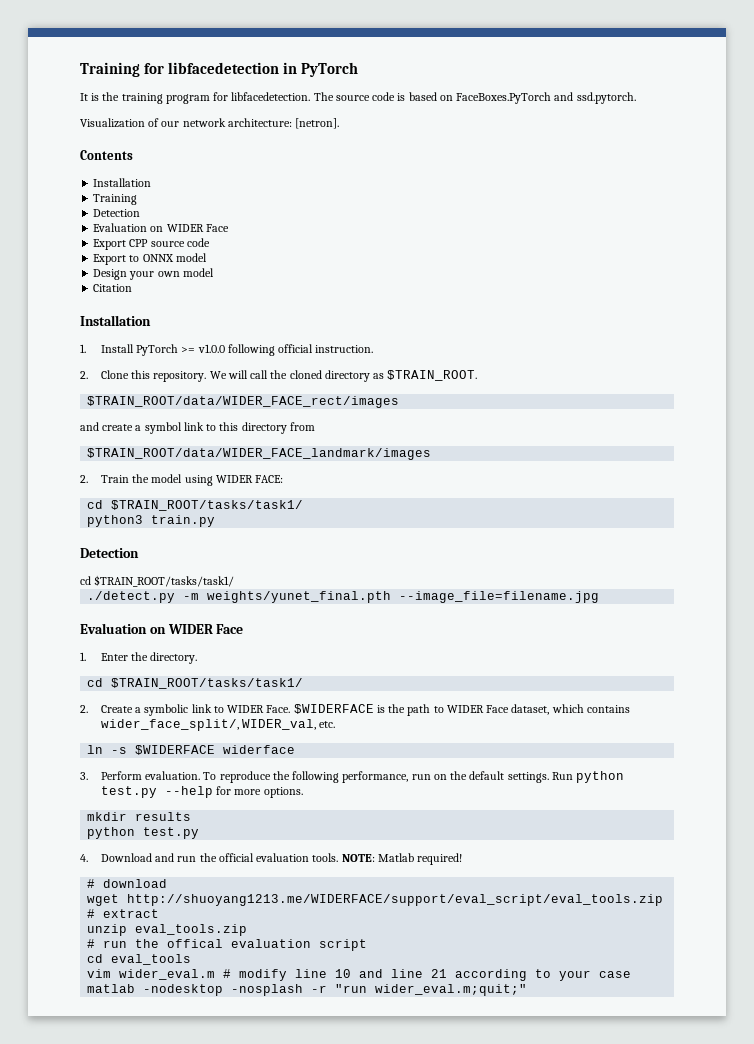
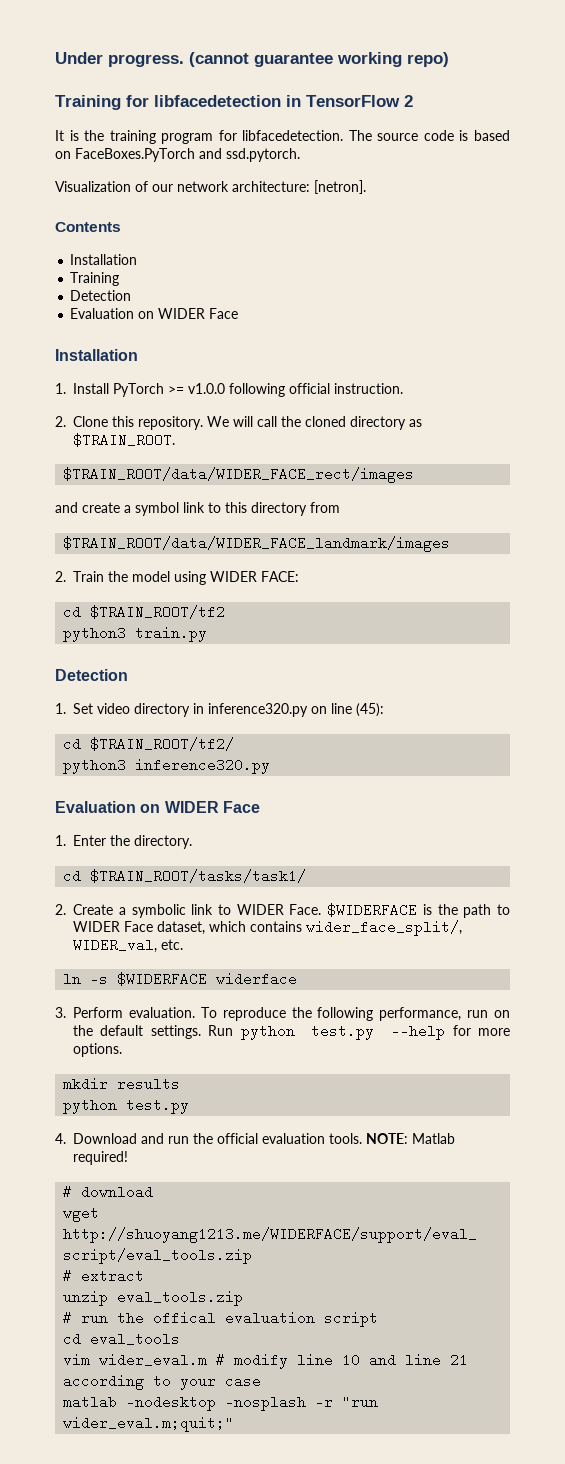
(80, 69) none -> [55,52,449,67] Under progress. (cannot guarantee working repo) //
[301,62,359,77] PyTorch -> [306,95,413,107] TensorFlow 2
[93,238,210,250] [93,253,207,265] [93,268,214,280] [93,284,133,292] // Export CPP source code // Export to ONNX model // Design your own model // Citation -> (239, 313) none
[111,500,304,511] $TRAIN_ROOT/tasks/task1/ -> [90,605,226,619] $TRAIN_ROOT/tf2
[80,575,235,587] [87,591,600,603] cd $TRAIN_ROOT/tasks/task1/ // ./detect.py -m weights/yunet_final.pth --image_file=filename.jpg -> [55,703,385,717] [63,737,235,751] [63,758,271,774] 1. Set video directory in inference320.py on line (45): // cd $TRAIN_ROOT/tf2/ // python3 inference320.py

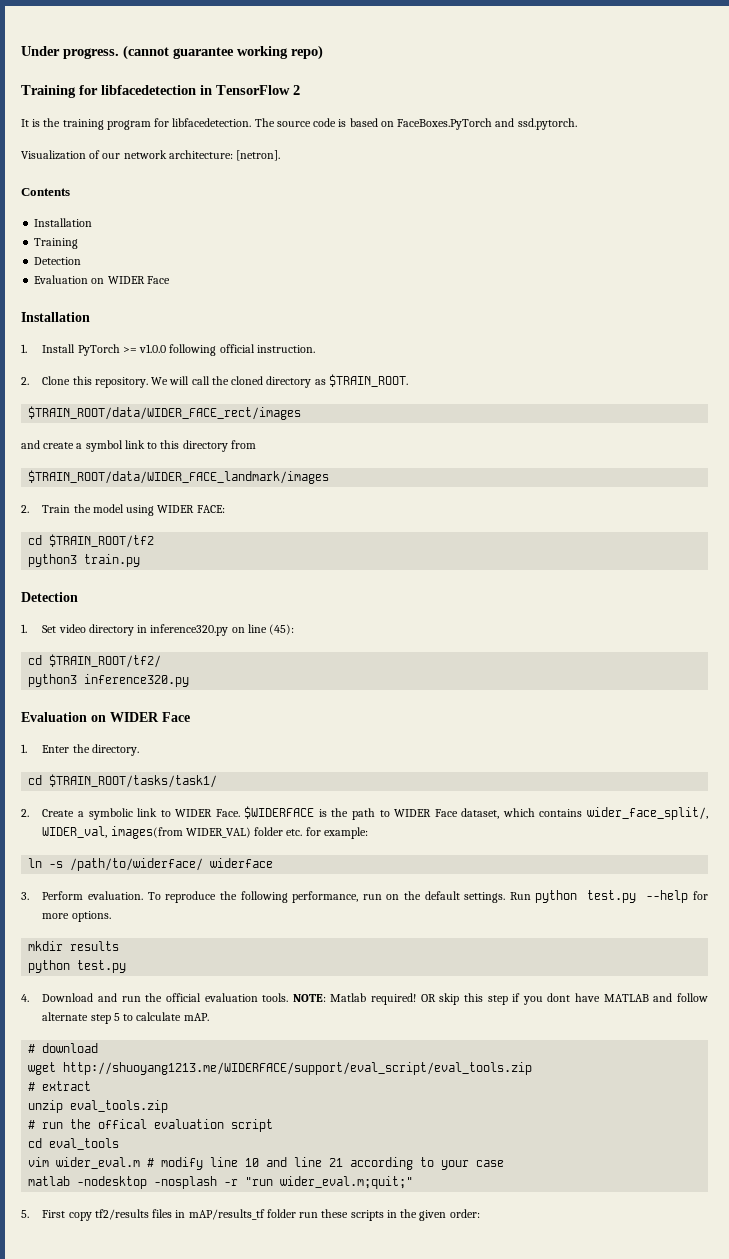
(158, 945) none -> [110,826,284,839] images(from WIDER_VAL) folder
(184, 944) none -> [305,827,368,839] for example:
[117,972,208,986] $WIDERFACE -> [70,858,204,871] /path/to/widerface/
(129, 1158) none -> [420,993,708,1005] [42,1012,209,1024] OR skip this step if you dont have MATLAB and follow alternate step 5 to calculate mAP.
(235, 1424) none -> [21,1209,480,1221] // 5. First copy tf2/results files in mAP/results_tf folder run these scripts in the given order:

